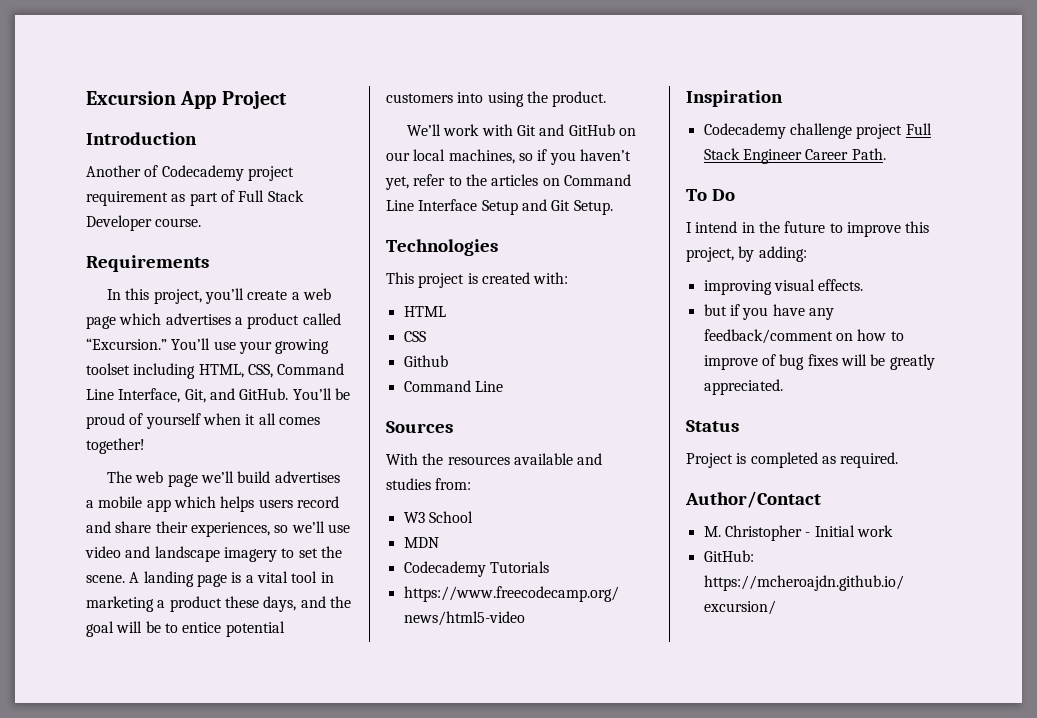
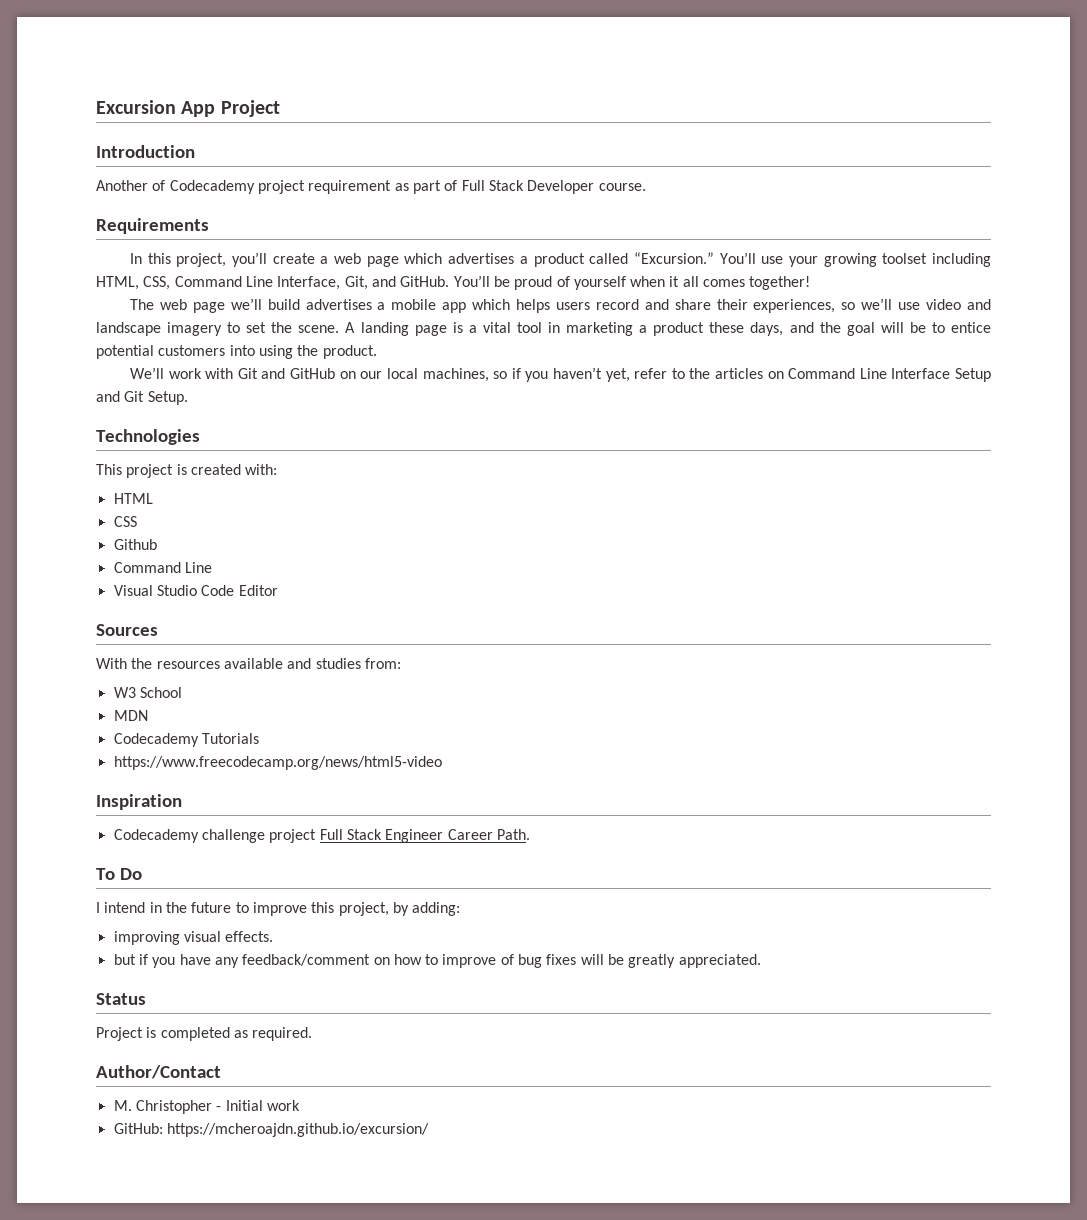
(503, 386) none -> [113,585,278,596] // Visual Studio Code Editor

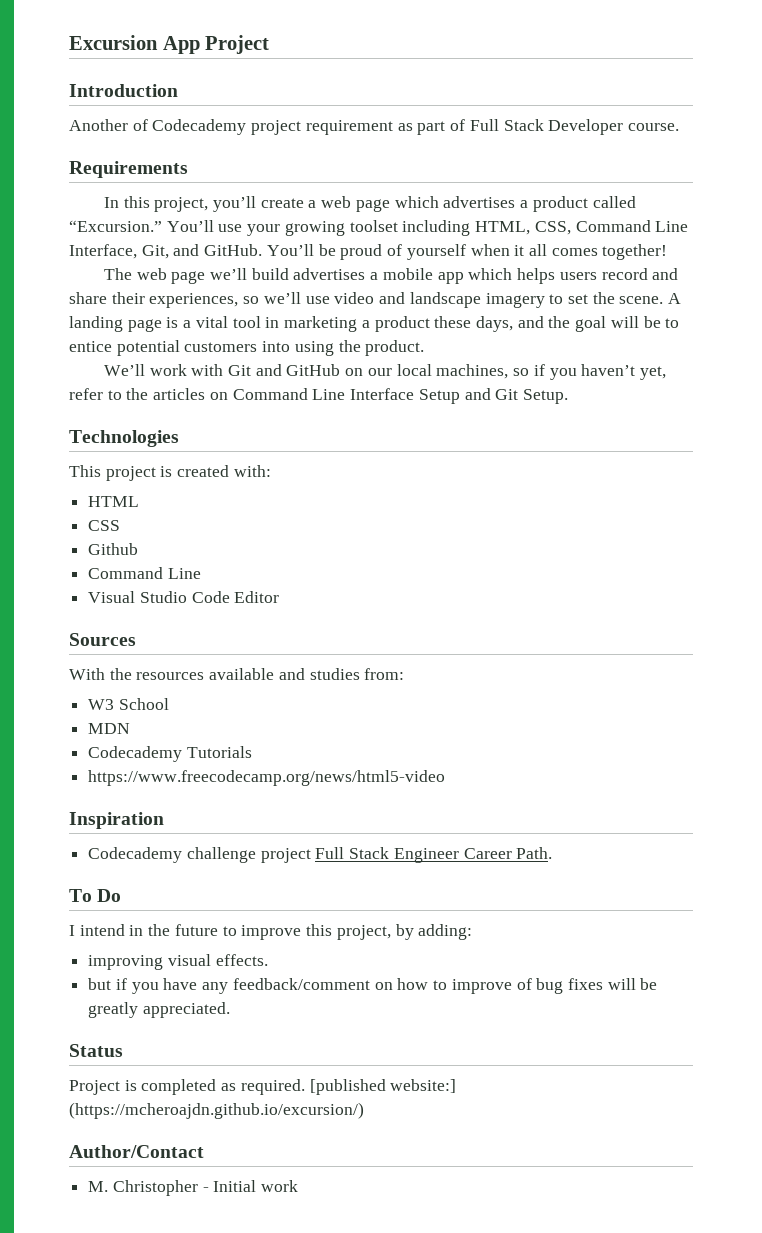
(313, 1034) none -> [309,1079,457,1095] [69,1102,364,1119] [published website:] (https://mcheroajdn.github.io/excursion/)
[113,1123,429,1137] // GitHub: https://mcheroajdn.github.io/excursion/ -> (299, 1186) none

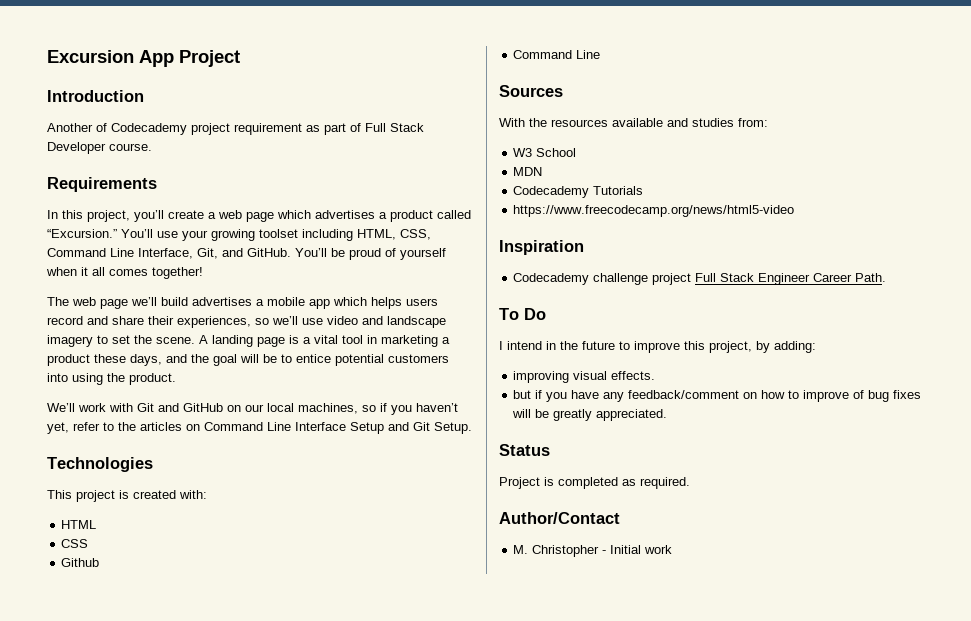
[88,591,280,603] // Visual Studio Code Editor -> (601, 54) none
[309,1079,457,1095] [69,1102,364,1119] [published website:] (https://mcheroajdn.github.io/excursion/) -> (690, 483) none

